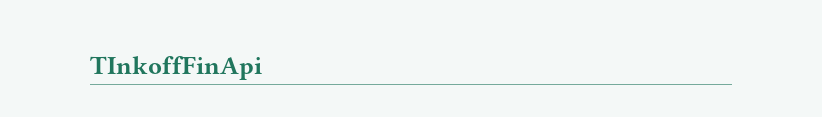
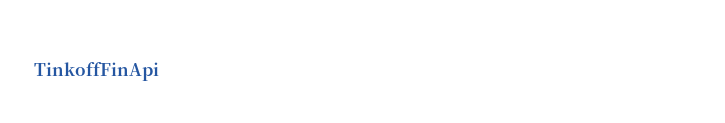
[90,56,262,80] TInkoffFinApi -> [34,62,159,81] TinkoffFinApi

